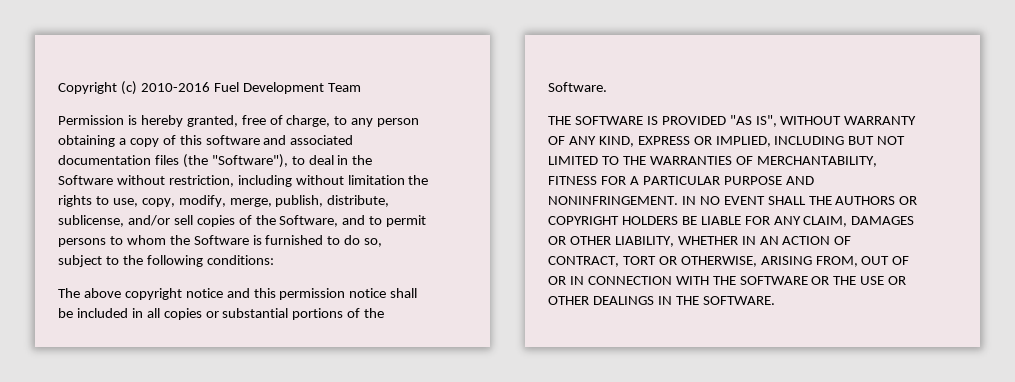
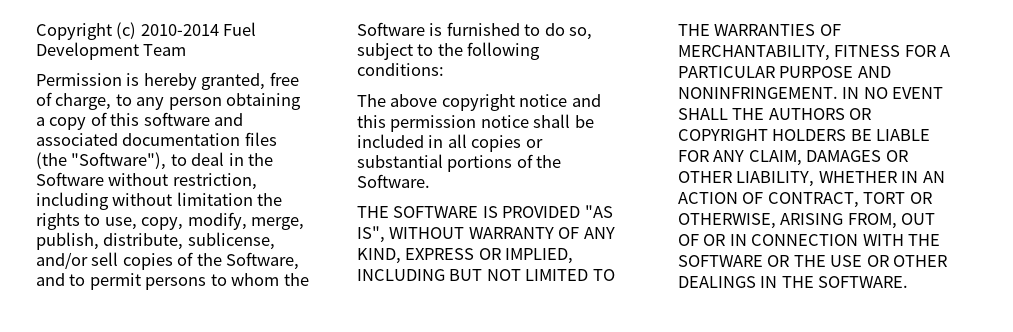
[140,82,210,92] 2010-2016 -> [140,24,219,36] 2010-2014

